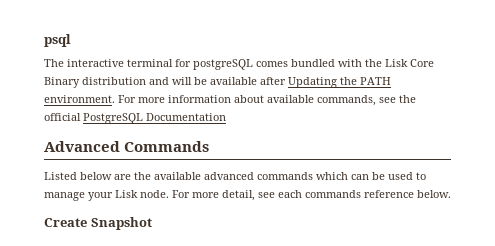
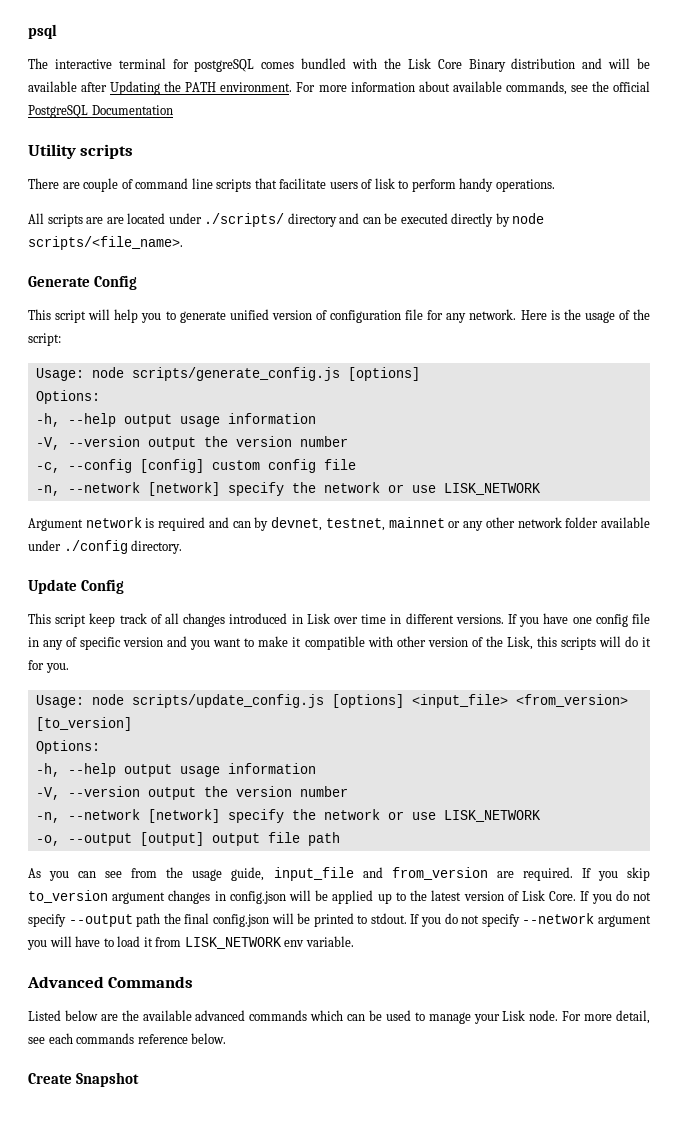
(226, 117) none -> [28,144,134,159] [28,178,555,192] [28,213,545,227] [28,236,183,250] [28,275,137,290] [28,309,651,323] [28,333,61,346] [35,367,420,381] [35,390,100,404] [35,413,316,427] [35,436,348,450] [35,459,356,473] [35,482,541,496] [28,517,651,531] [28,540,183,554] [28,579,124,594] [28,613,650,627] [28,636,651,650] [28,660,69,673] [35,694,628,708] [35,717,132,731] [35,740,100,754] [35,763,316,777] [35,786,348,800] [35,809,541,823] [35,832,340,846] [28,867,651,881] [28,890,652,904] [28,913,651,927] [27,936,354,950] // Utility scripts // There are couple of command line scripts that facilitate users of lisk to perform handy operations. // All scripts are are located under ./scripts/ directory and can be executed directly by node scripts/<file_name>. // Generate Config // This script will help you to generate unified version of configuration file for any network. Here is the usage of the script: // Usage: node scripts/generate_config.js [options] // Options: // -h, --help output usage information // -V, --version output the version number // -c, --config [config] custom config file // -n, --network [network] specify the network or use LISK_NETWORK // Argument network is required and can by devnet, testnet, mainnet or any other network folder available under ./config directory. // Update Config // This script keep track of all changes introduced in Lisk over time in different versions. If you have one config file in any of specific version and you want to make it compatible with other version of the Lisk, this scripts will do it for you. // Usage: node scripts/update_config.js [options] <input_file> <from_version> [to_version] // Options: // -h, --help output usage information // -V, --version output the version number // -n, --network [network] specify the network or use LISK_NETWORK // -o, --output [output] output file path // As you can see from the usage guide, input_file and from_version are required. If you skip to_version argument changes in config.json will be applied up to the latest version of Lisk Core. If you do not specify --output path the final config.json will be printed to stdout. If you do not specify --network argument you will have to load it from LISK_NETWORK env variable.

